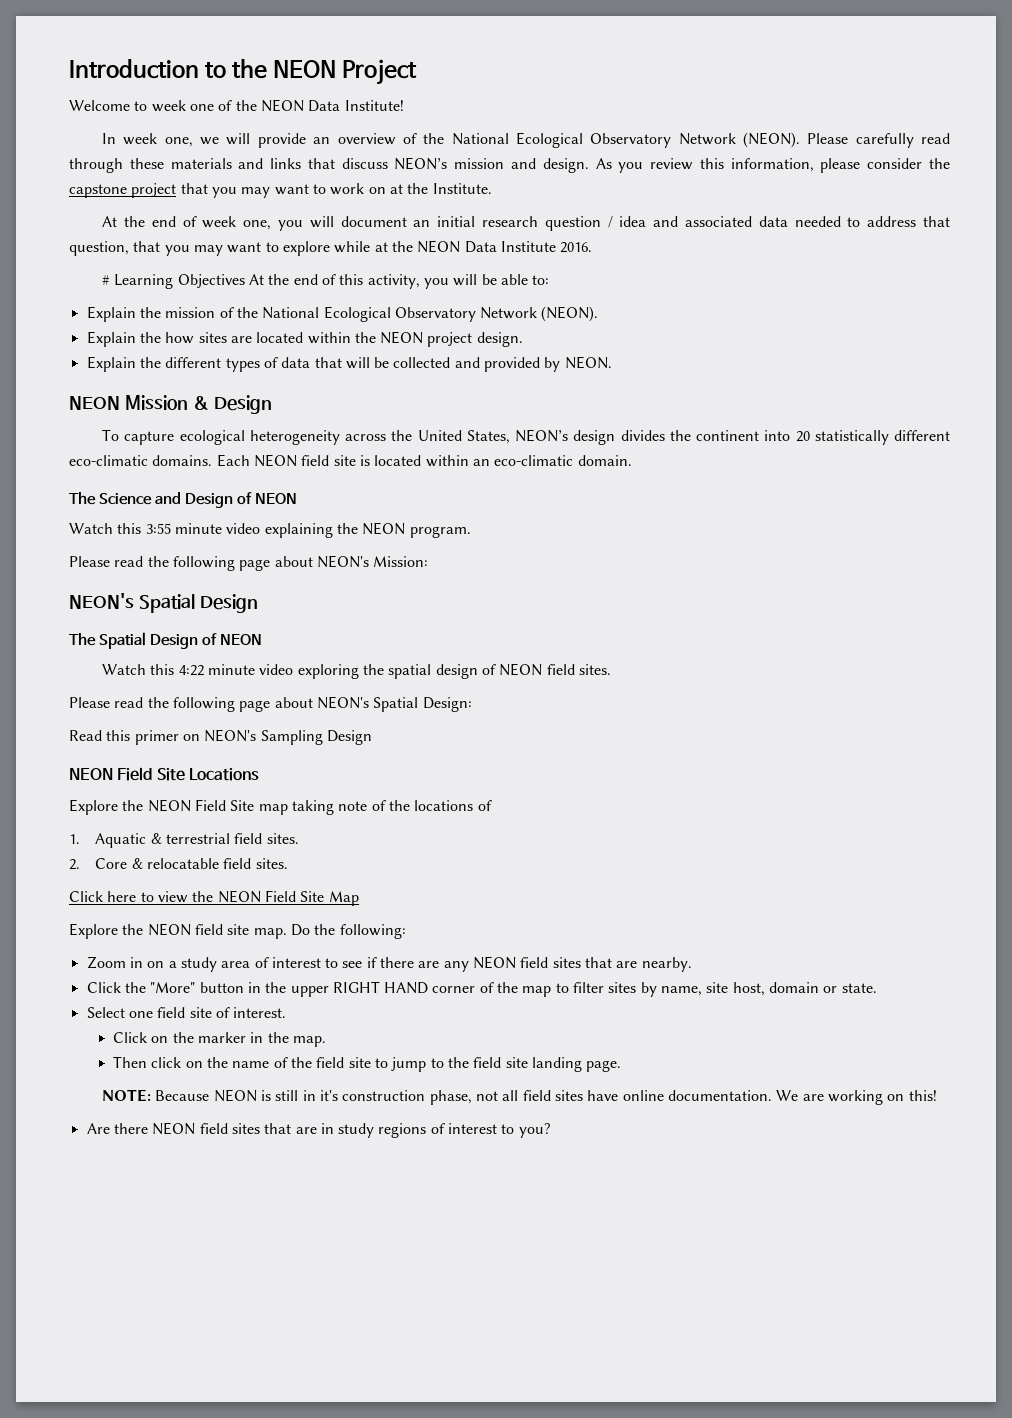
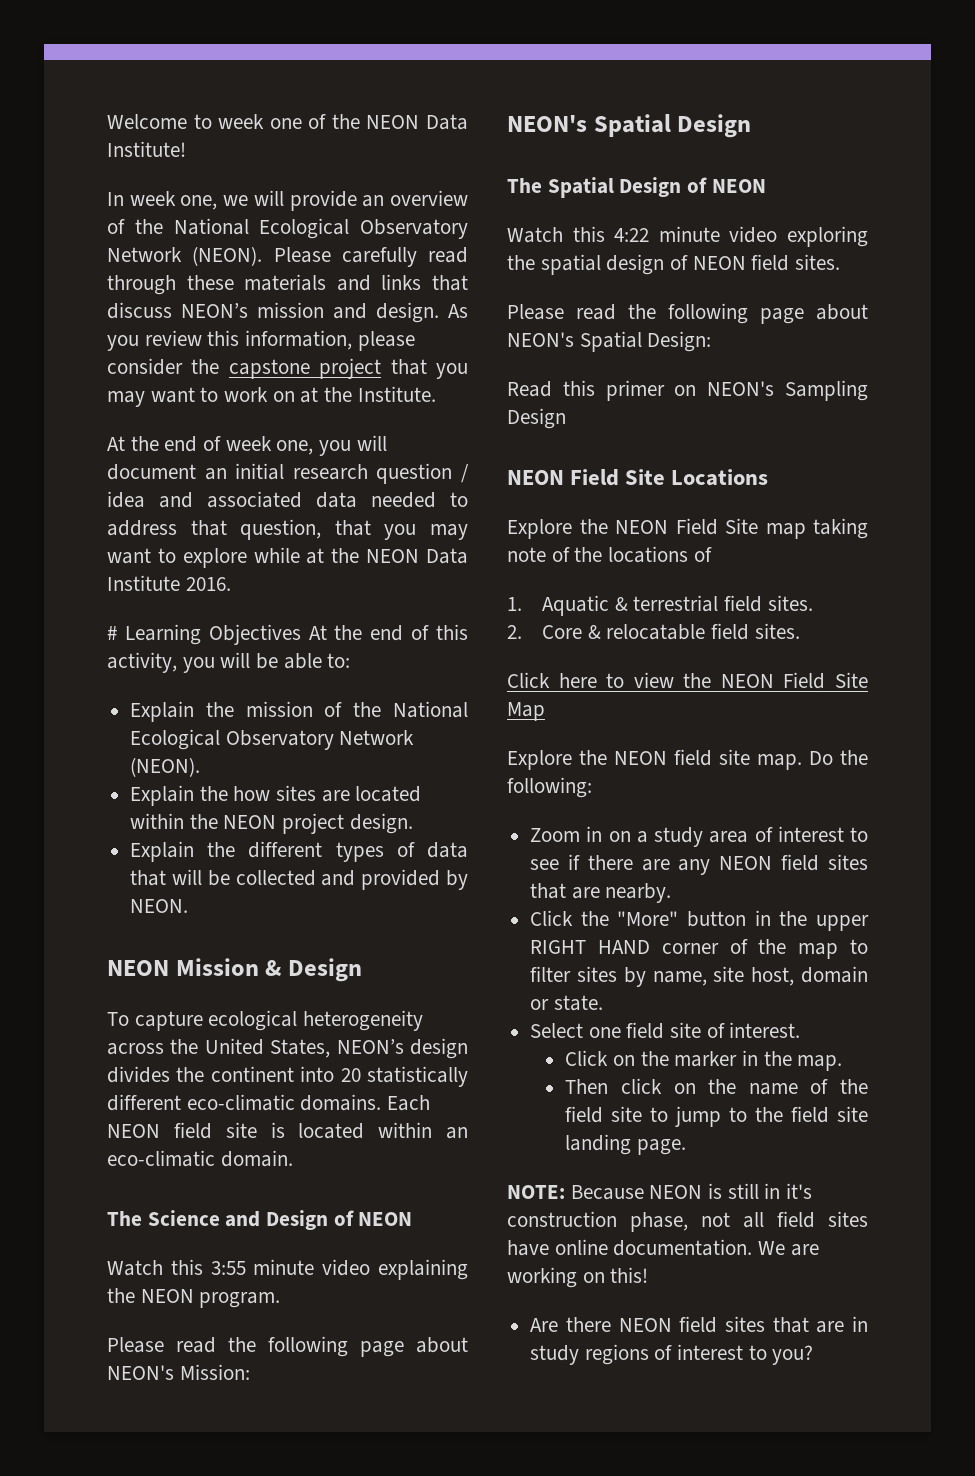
[69,59,418,85] Introduction to the NEON Project // -> (107, 121) none

